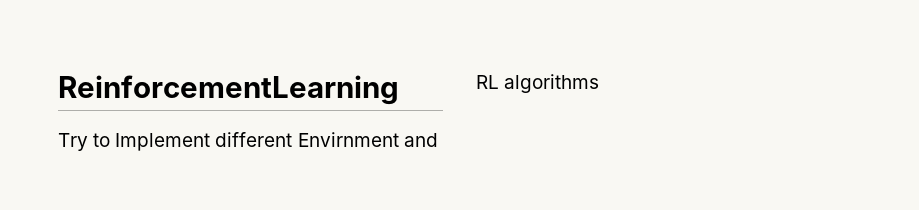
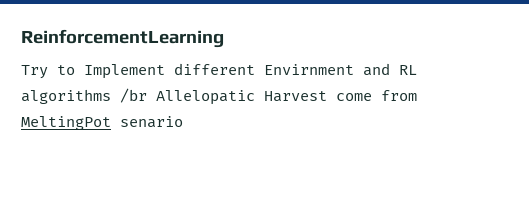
(600, 83) none -> [120,88,417,105] [21,116,183,130] /br Allelopatic Harvest come from MeltingPot senario

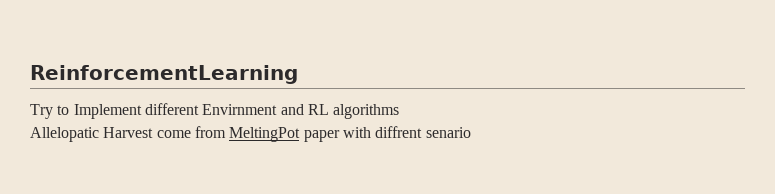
[120,88,147,103] /br -> (400, 111) //
(111, 123) none -> [303,126,423,142] paper with diffrent

